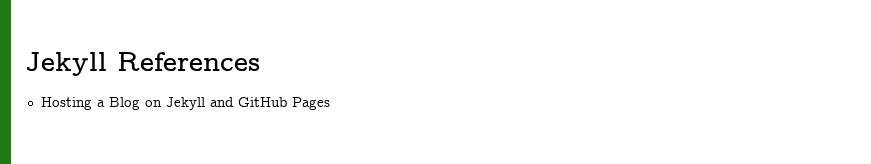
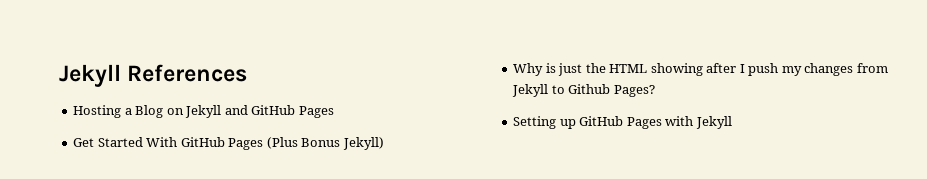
(330, 103) none -> [73,137,384,150] [513,63,888,76] [512,84,655,97] [513,116,732,129] // Get Started With GitHub Pages (Plus Bonus Jekyll) // Why is just the HTML showing after I push my changes from Jekyll to Github Pages? // Setting up GitHub Pages with Jekyll

